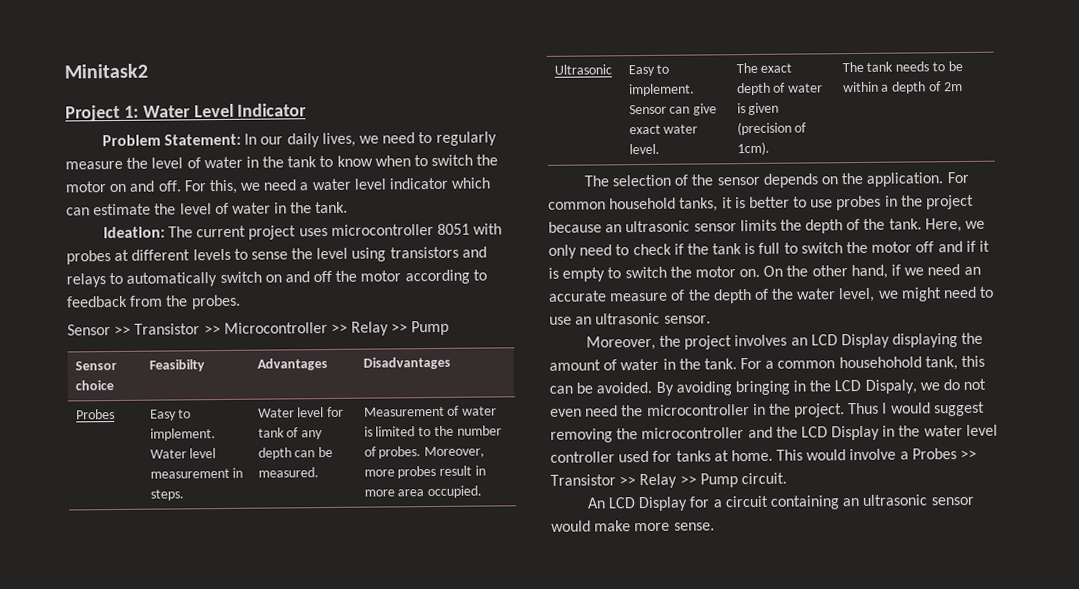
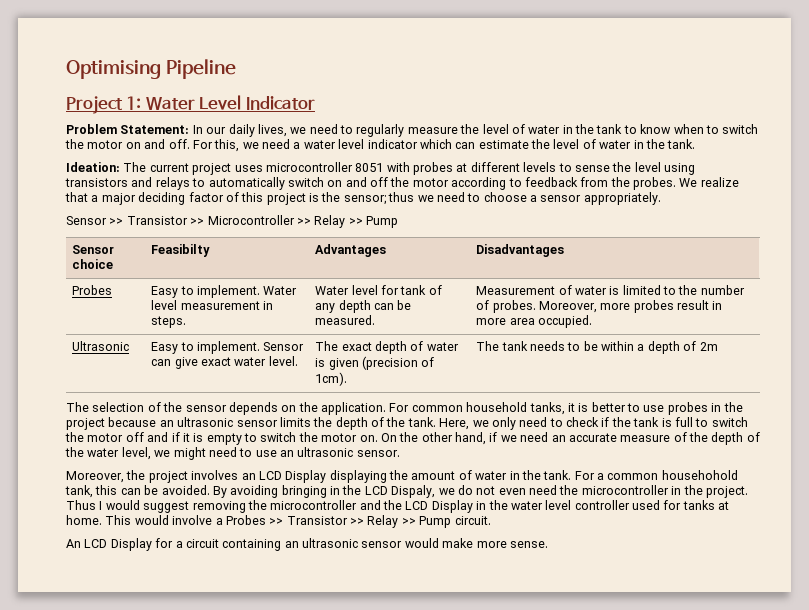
[64,63,148,79] Minitask2 -> [66,59,237,79] Optimising Pipeline
(241, 302) none -> [679,177,739,187] [65,192,661,205] We realize that a major deciding factor of this project is the sensor; thus we need to choose a sensor appropriately.

